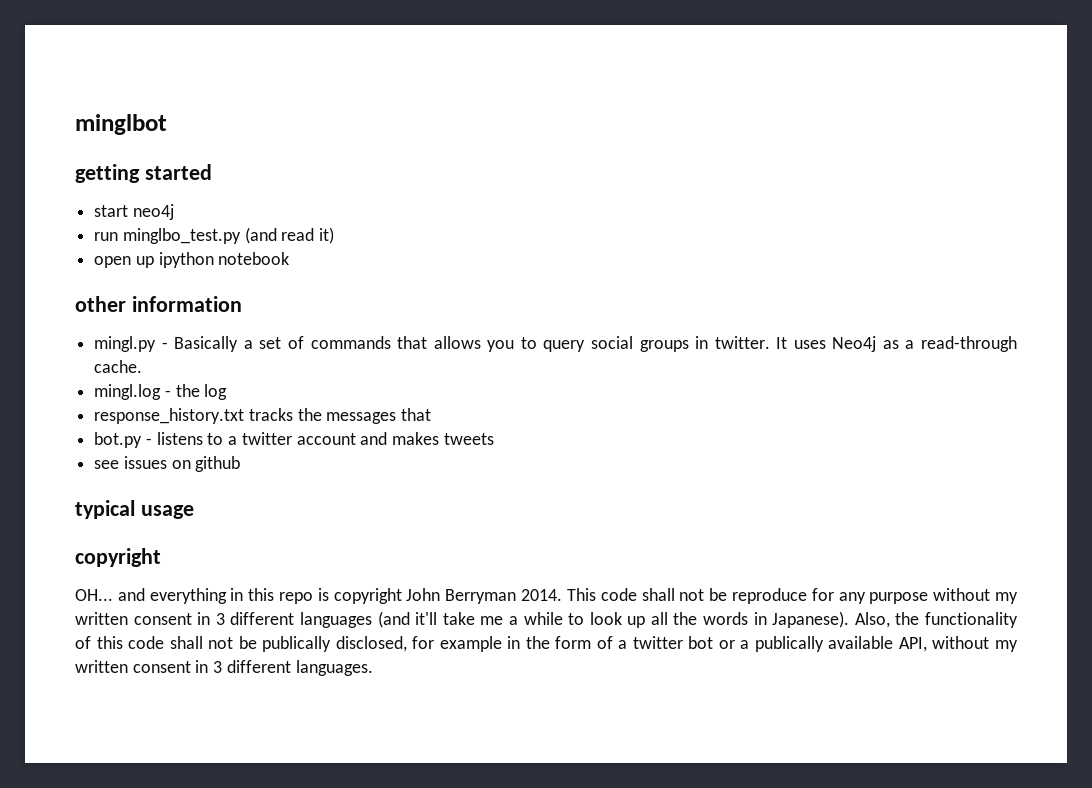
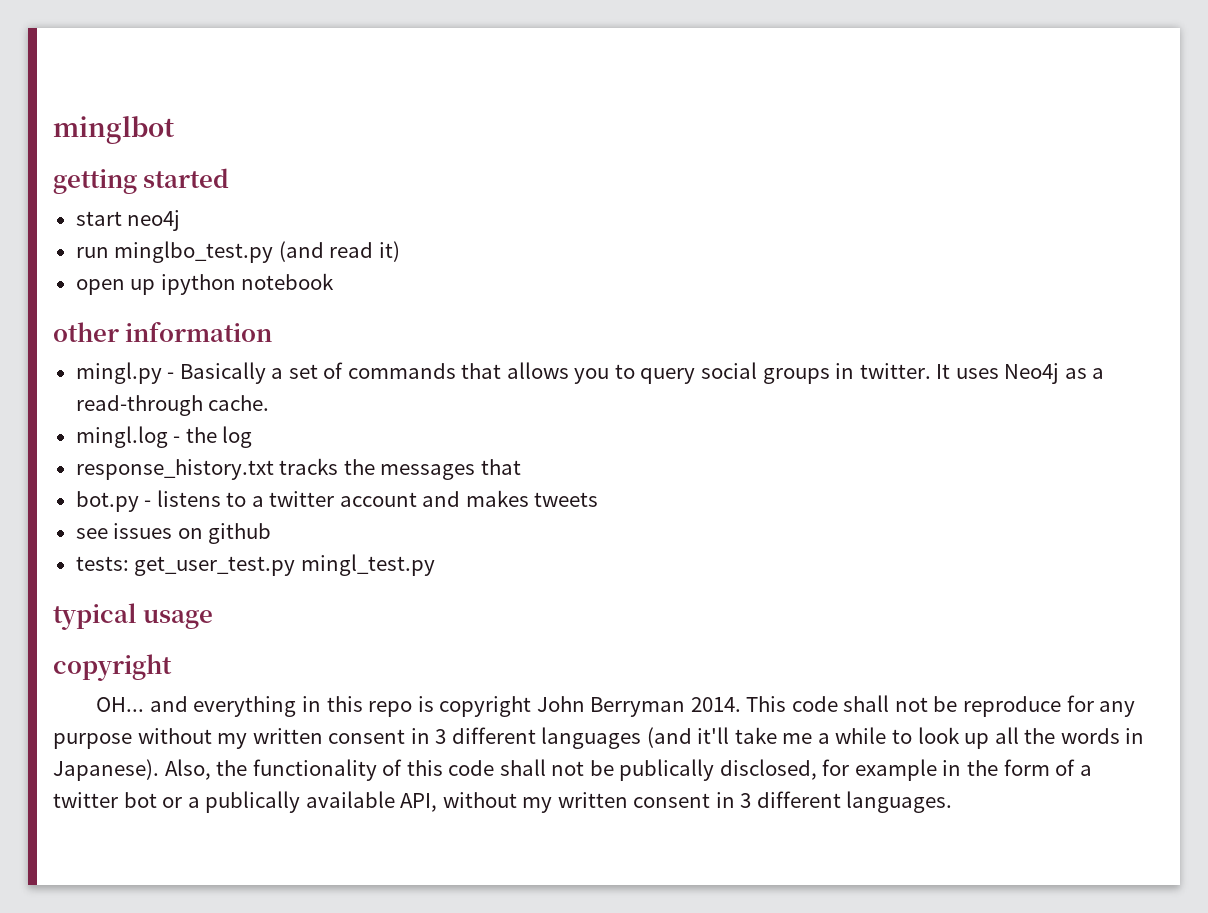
(241, 464) none -> [75,554,435,576] // tests: get_user_test.py mingl_test.py

